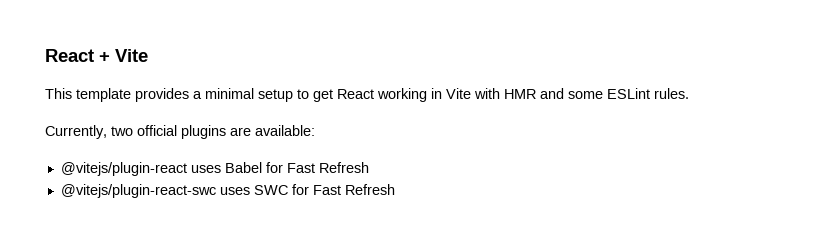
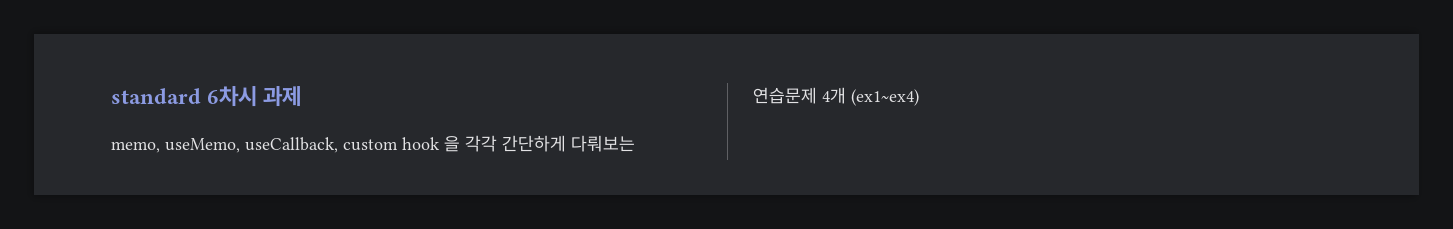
[45,49,148,62] [45,88,689,102] [45,125,315,139] [60,162,369,176] [60,184,395,198] React + Vite // This template provides a minimal setup to get React working in Vite with HMR and some ESLint rules. // Currently, two official plugins are available: // @vitejs/plugin-react uses Babel for Fast Refresh // @vitejs/plugin-react-swc uses SWC for Fast Refresh -> [111,86,302,107] [111,135,635,153] [753,87,919,106] standard 6차시 과제 // memo, useMemo, useCallback, custom hook 을 각각 간단하게 다뤄보는 연습문제 4개 (ex1~ex4)

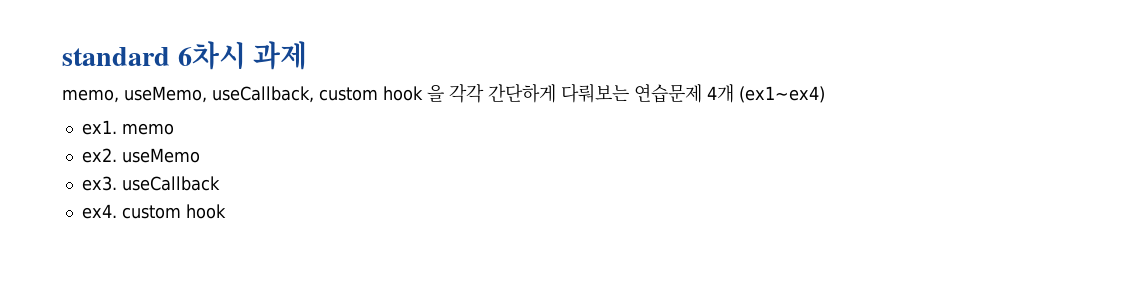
(919, 97) none -> [81,120,174,135] [81,148,200,163] [81,176,220,191] [81,204,226,219] // ex1. memo // ex2. useMemo // ex3. useCallback // ex4. custom hook

